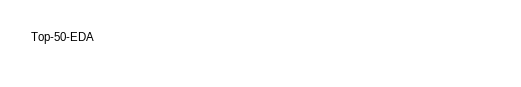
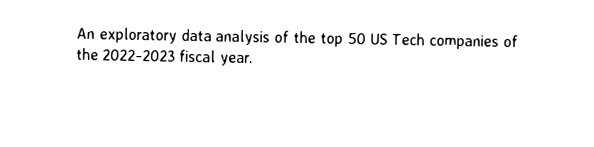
[31,32,94,44] Top-50-EDA -> [76,27,518,50] [76,47,253,67] An exploratory data analysis of the top 50 US Tech companies of the 2022-2023 fiscal year.

